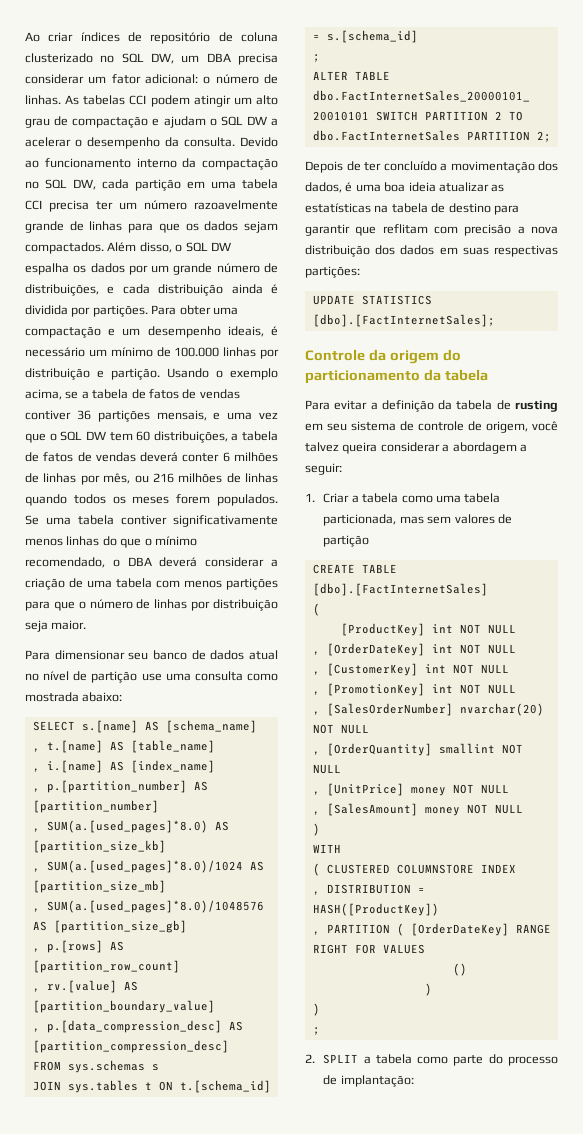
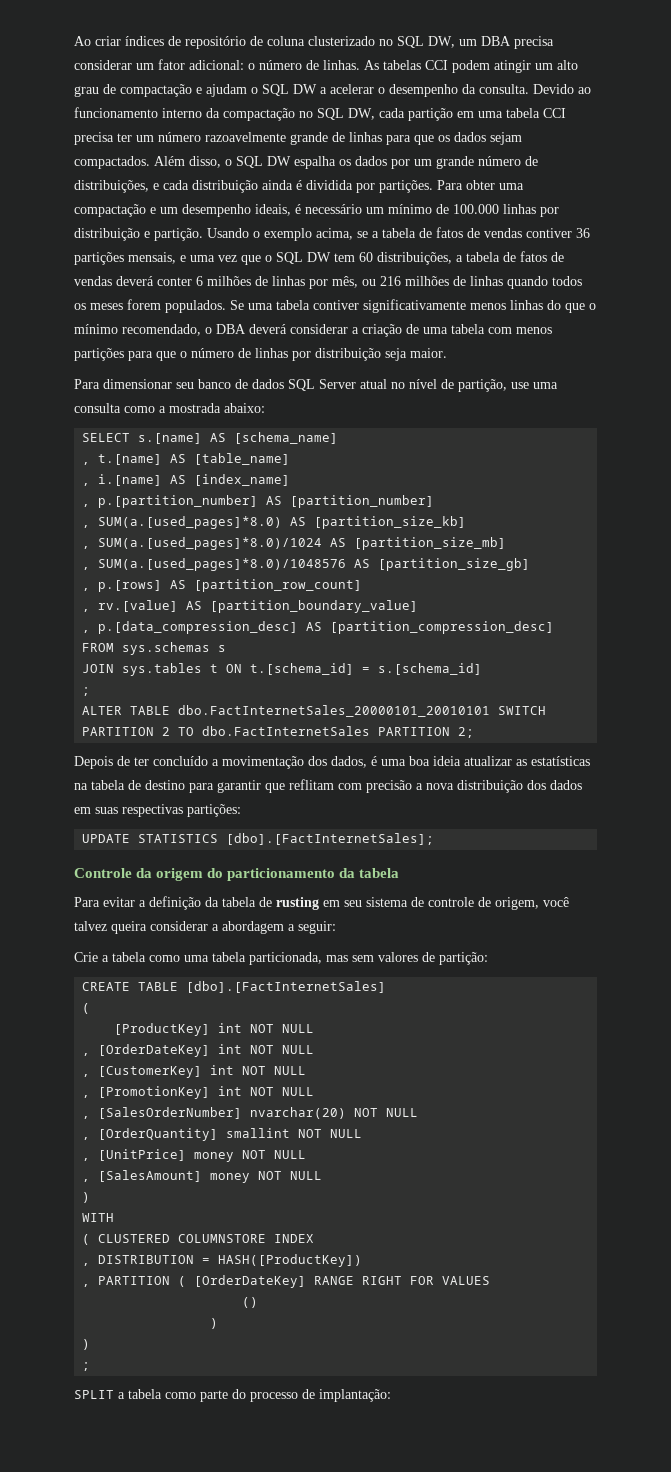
(245, 655) none -> [288,379,356,391] SQL Server
[91,671,138,683] partição -> [458,379,507,392] partição,
(278, 677) none -> [159,406,166,413] a
[305,493,350,503] 1. Criar -> [74,952,98,962] Crie
[323,535,370,547] partição -> [439,952,488,965] partição:
[305,1054,315,1063] 2. -> (91, 1366) none

